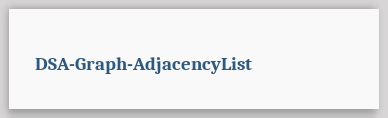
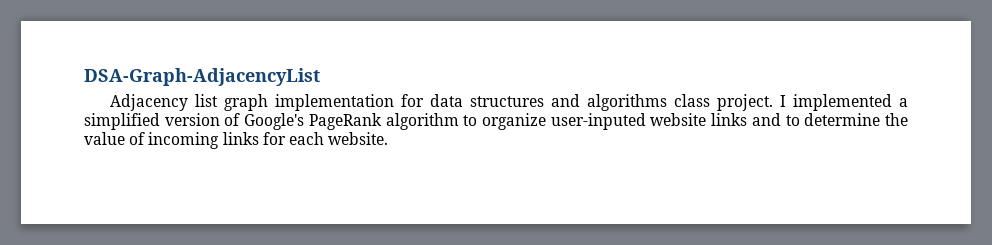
(252, 65) none -> [110,94,908,111] [84,113,908,130] [84,132,389,149] // Adjacency list graph implementation for data structures and algorithms class project. I implemented a simplified version of Google's PageRank algorithm to organize user-inputed website links and to determine the value of incoming links for each website.

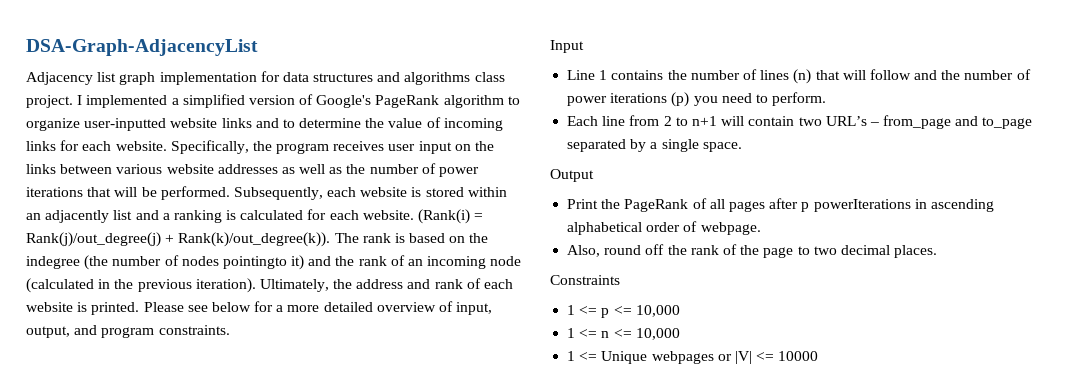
[550,113,646,130] user-inputed -> [84,118,167,131] user-inputted
(389, 138) none -> [170,140,495,154] [26,163,480,177] [26,186,507,200] [26,209,484,224] [26,232,489,247] [26,255,522,270] [26,278,514,293] [26,301,493,315] [26,325,230,338] [550,40,584,53] [567,69,1031,84] [567,92,827,107] [567,115,1033,129] [567,139,742,152] [550,169,594,182] [567,198,994,212] [567,221,761,235] [567,244,938,258] [550,275,620,285] [567,305,680,318] [567,328,680,340] [567,351,819,364] Specifically, the program receives user input on the links between various website addresses as well as the number of power iterations that will be performed. Subsequently, each website is stored within an adjacently list and a ranking is calculated for each website. (Rank(i) = Rank(j)/out_degree(j) + Rank(k)/out_degree(k)). The rank is based on the indegree (the number of nodes pointingto it) and the rank of an incoming node (calculated in the previous iteration). Ultimately, the address and rank of each website is printed. Please see below for a more detailed overview of input, output, and program constraints. // Input // Line 1 contains the number of lines (n) that will follow and the number of power iterations (p) you need to perform. // Each line from 2 to n+1 will contain two URL’s – from_page and to_page separated by a single space. // Output // Print the PageRank of all pages after p powerIterations in ascending alphabetical order of webpage. // Also, round off the rank of the page to two decimal places. // Constraints // 1 <= p <= 10,000 // 1 <= n <= 10,000 // 1 <= Unique webpages or |V| <= 10000

